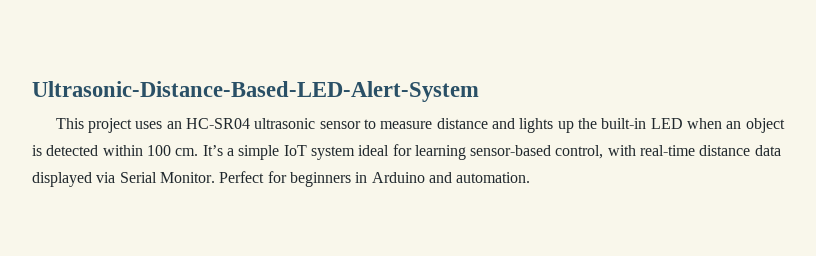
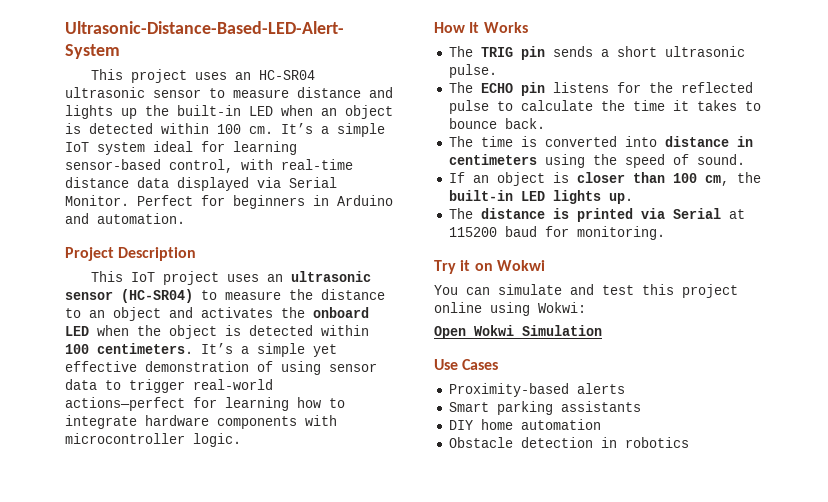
(531, 177) none -> [65,247,197,261] [91,271,372,285] [65,289,385,303] [65,307,369,321] [65,325,369,339] [65,343,337,357] [65,361,377,375] [65,379,273,393] [65,397,345,411] [65,415,337,429] [65,433,241,447] [434,22,528,33] [448,46,745,60] [448,64,497,78] [448,82,753,96] [448,100,761,114] [448,118,545,129] [448,136,753,147] [448,154,745,168] [448,172,761,186] [448,190,633,204] [448,208,745,222] [448,226,665,240] [434,260,545,274] [434,284,738,298] [434,302,586,316] [434,325,602,339] [434,359,499,370] [448,383,625,397] [448,401,641,415] [448,419,601,430] [448,437,689,448] // Project Description // This IoT project uses an ultrasonic sensor (HC-SR04) to measure the distance to an object and activates the onboard LED when the object is detected within 100 centimeters. It’s a simple yet effective demonstration of using sensor data to trigger real-world actions—perfect for learning how to integrate hardware components with microcontroller logic. // How It Works // The TRIG pin sends a short ultrasonic pulse. // The ECHO pin listens for the reflected pulse to calculate the time it takes to bounce back. // The time is converted into distance in centimeters using the speed of sound. // If an object is closer than 100 cm, the built-in LED lights up. // The distance is printed via Serial at 115200 baud for monitoring. // Try it on Wokwi // You can simulate and test this project online using Wokwi: // Open Wokwi Simulation // Use Cases // Proximity-based alerts // Smart parking assistants // DIY home automation // Obstacle detection in robotics

